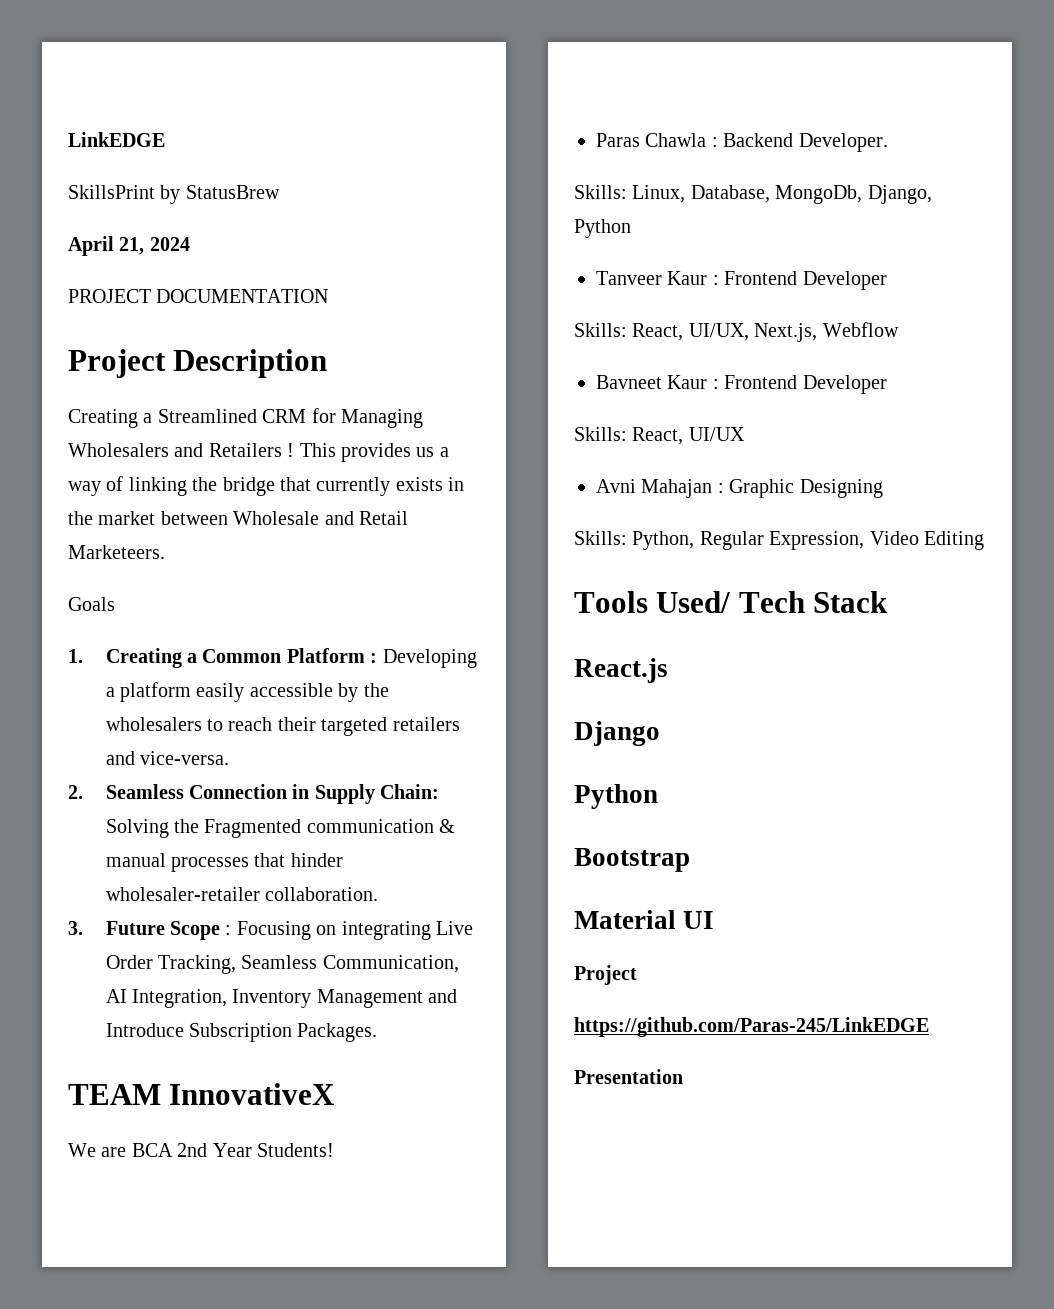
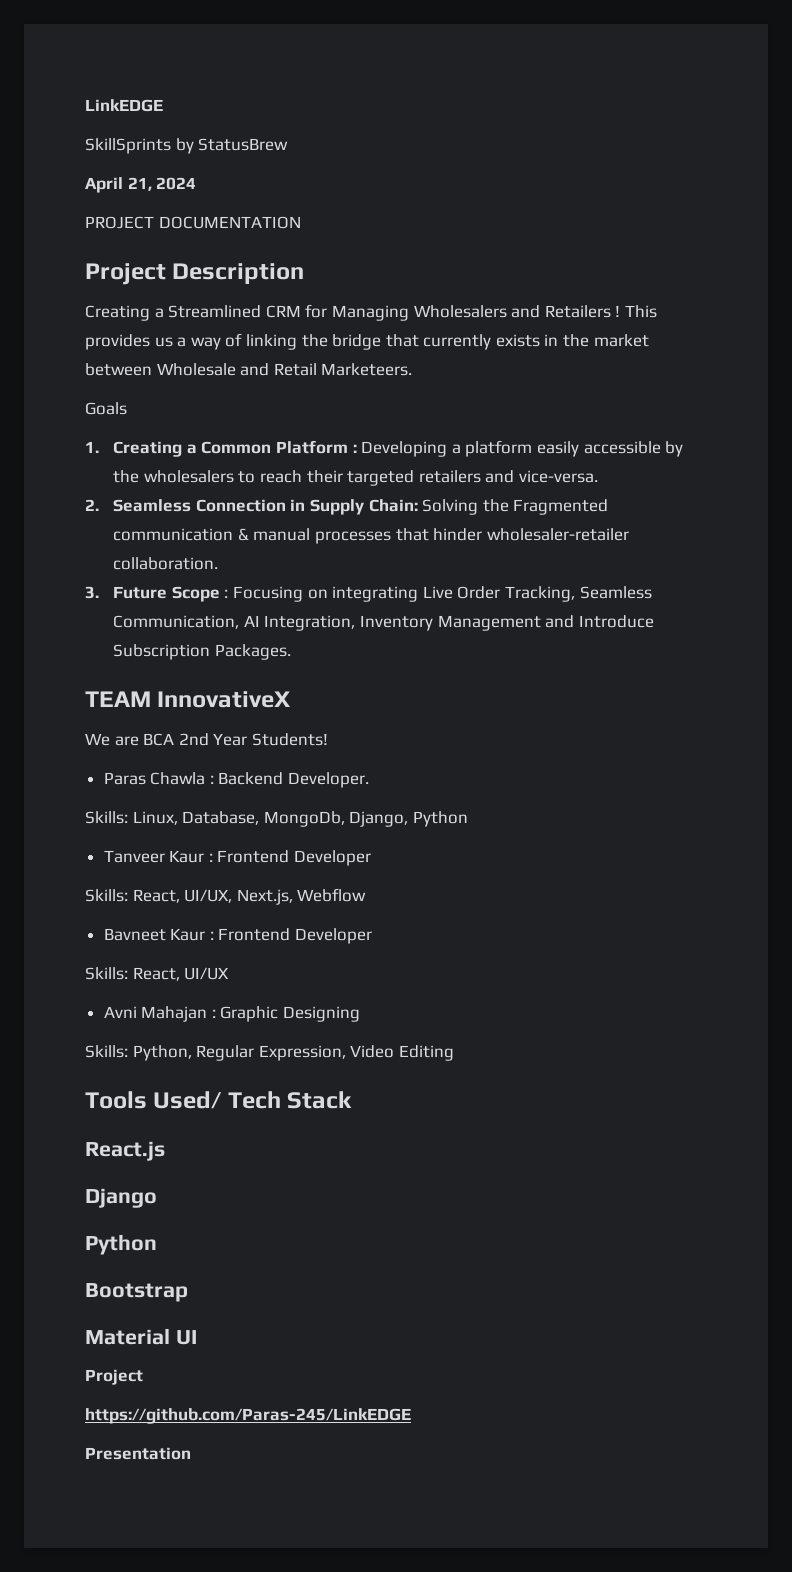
[68,185,155,199] SkillsPrint -> [85,138,171,154] SkillSprints

